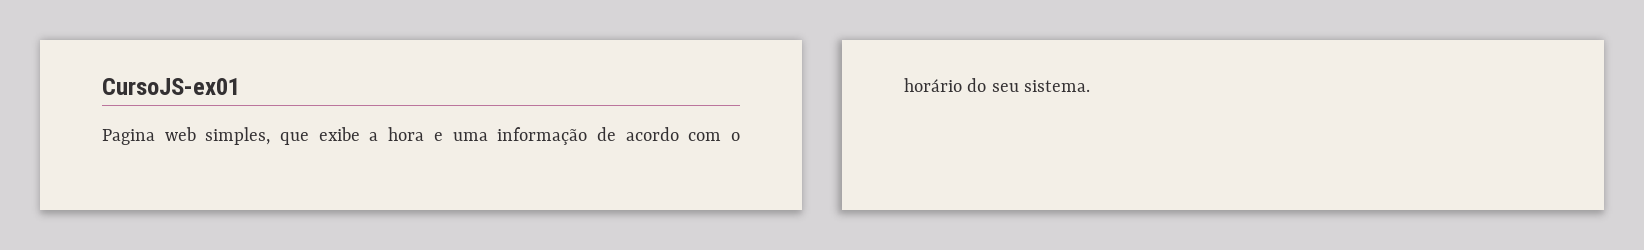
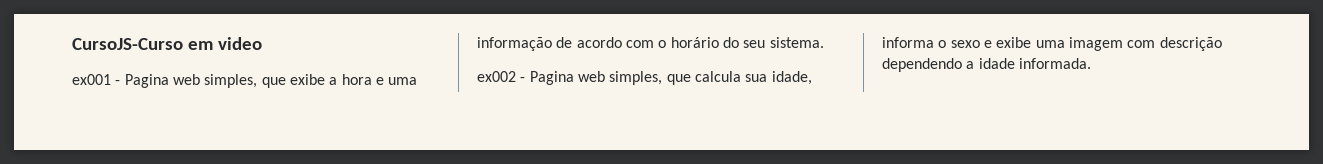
[102,78,240,95] CursoJS-ex01 // -> [72,37,262,50] [72,74,121,85] CursoJS-Curso em video // ex001 -
(1090, 86) none -> [477,71,812,85] [882,37,1222,51] [882,58,1091,72] // ex002 - Pagina web simples, que calcula sua idade, informa o sexo e exibe uma imagem com descrição dependendo a idade informada.

